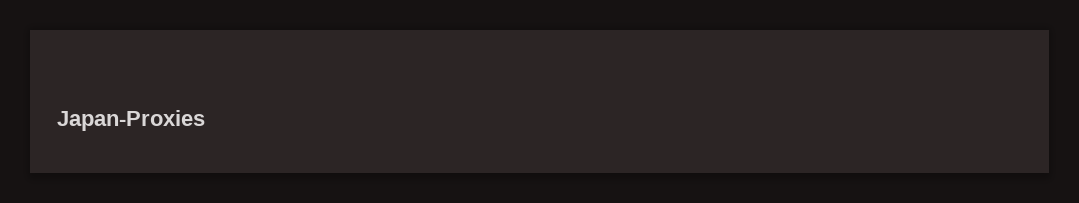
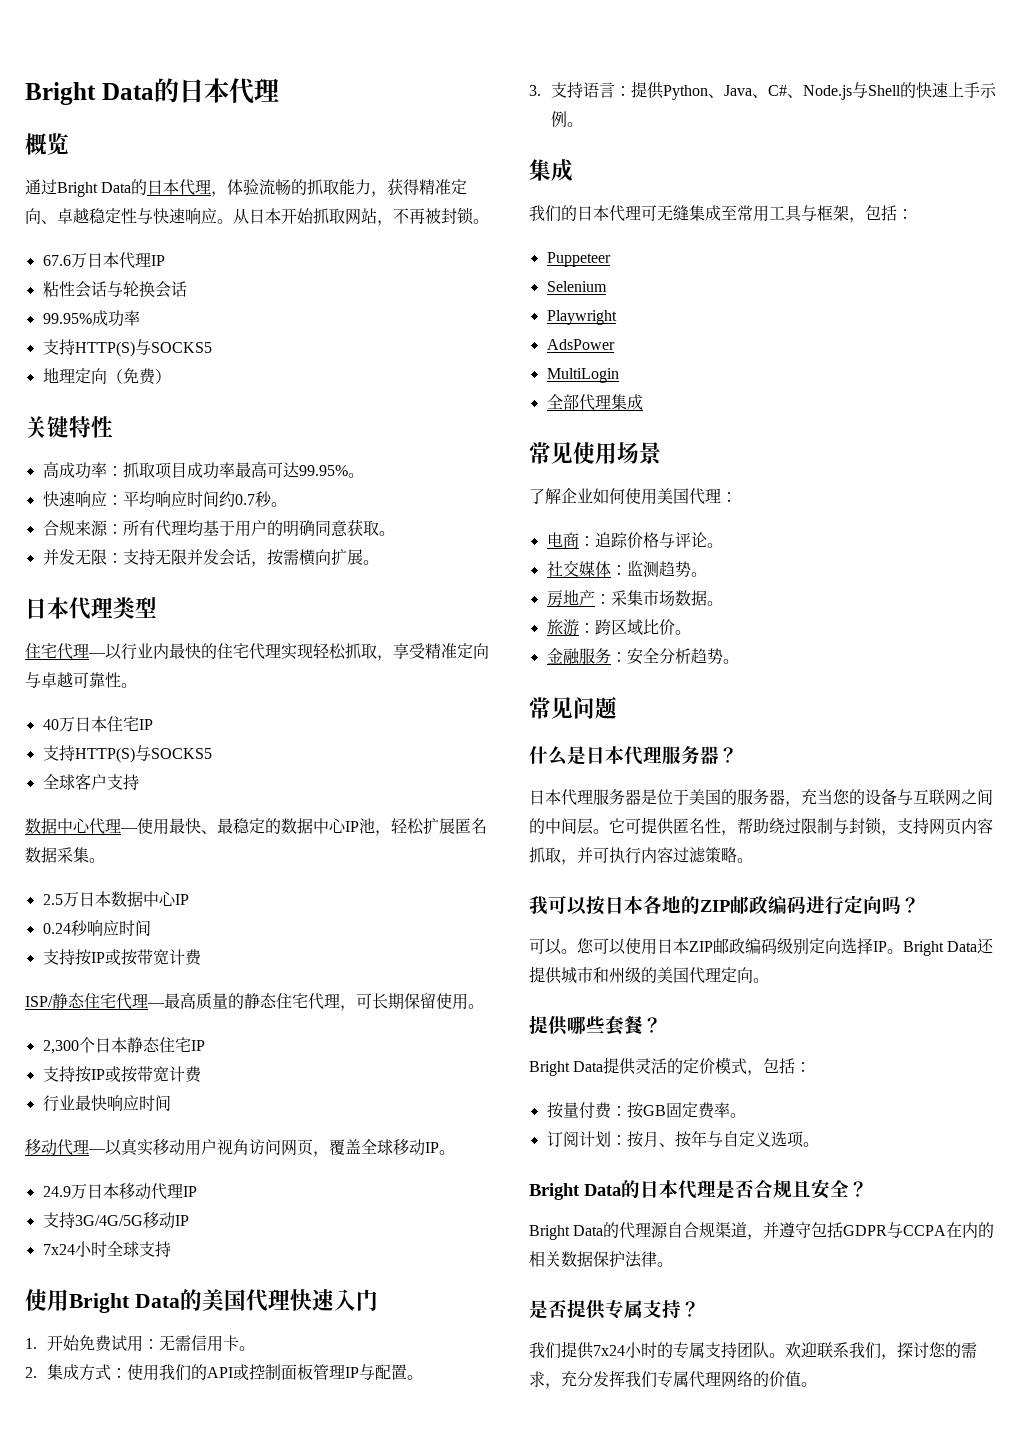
[57,110,205,131] Japan-Proxies -> [25,78,279,105] [25,133,69,155] [25,178,468,197] [25,207,489,226] [42,252,165,269] [42,281,187,298] [42,310,140,327] [42,339,212,357] [42,367,171,385] [25,416,113,438] [42,461,364,479] [42,491,287,508] [42,519,395,537] [42,549,379,567] [25,597,157,620] [25,643,489,661] [25,672,137,688] [42,716,153,732] [42,745,212,763] [42,773,139,790] [25,818,487,836] [25,847,105,863] [42,891,189,907] [42,920,151,936] [42,949,202,966] [25,992,484,1011] [42,1037,205,1054] [42,1066,202,1083] [42,1095,171,1112] [25,1138,455,1157] [42,1183,197,1200] [42,1212,189,1229] [42,1241,171,1257] [25,1289,378,1313] [25,1335,256,1352] [25,1364,424,1381] [529,81,998,100] [551,111,584,127] [529,159,573,182] [529,205,913,223] [546,252,611,267] [546,281,607,292] [546,310,617,325] [546,339,615,350] [546,368,619,383] [546,394,643,411] [529,442,661,465] [529,488,737,505] [546,532,723,549] [546,560,707,577] [546,589,723,607] [546,619,691,636] [546,648,739,665] [529,696,617,719] [529,746,738,765] [529,789,993,807] [529,817,993,836] [529,847,753,865] [529,895,920,915] [529,938,995,956] [529,966,769,984] [529,1015,662,1036] [529,1057,812,1076] [546,1102,746,1119] [546,1130,819,1148] [529,1179,868,1200] [529,1222,995,1240] [529,1251,673,1268] [529,1299,700,1320] [529,1341,977,1360] [529,1370,817,1389] Bright Data的日本代理 // 概览 // 通过Bright Data的日本代理，体验流畅的抓取能力，获得精准定向、卓越稳定性与快速响应。从日本开始抓取网站，不再被封锁。 // 67.6万日本代理IP // 粘性会话与轮换会话 // 99.95%成功率 // 支持HTTP(S)与SOCKS5 // 地理定向（免费） // 关键特性 // 高成功率：抓取项目成功率最高可达99.95%。 // 快速响应：平均响应时间约0.7秒。 // 合规来源：所有代理均基于用户的明确同意获取。 // 并发无限：支持无限并发会话，按需横向扩展。 // 日本代理类型 // 住宅代理—以行业内最快的住宅代理实现轻松抓取，享受精准定向与卓越可靠性。 // 40万日本住宅IP // 支持HTTP(S)与SOCKS5 // 全球客户支持 // 数据中心代理—使用最快、最稳定的数据中心IP池，轻松扩展匿名数据采集。 // 2.5万日本数据中心IP // 0.24秒响应时间 // 支持按IP或按带宽计费 // ISP/静态住宅代理—最高质量的静态住宅代理，可长期保留使用。 // 2,300个日本静态住宅IP // 支持按IP或按带宽计费 // 行业最快响应时间 // 移动代理—以真实移动用户视角访问网页，覆盖全球移动IP。 // 24.9万日本移动代理IP // 支持3G/4G/5G移动IP // 7x24小时全球支持 // 使用Bright Data的美国代理快速入门 // 1.开始免费试用：无需信用卡。 // 2.集成方式：使用我们的API或控制面板管理IP与配置。 // 3.支持语言：提供Python、Java、C#、Node.js与Shell的快速上手示例。 // 集成 // 我们的日本代理可无缝集成至常用工具与框架，包括： // Puppeteer // Selenium // Playwright // AdsPower // MultiLogin // 全部代理集成 // 常见使用场景 // 了解企业如何使用美国代理： // 电商：追踪价格与评论。 // 社交媒体：监测趋势。 // 房地产：采集市场数据。 // 旅游：跨区域比价。 // 金融服务：安全分析趋势。 // 常见问题 // 什么是日本代理服务器？ // 日本代理服务器是位于美国的服务器，充当您的设备与互联网之间的中间层。它可提供匿名性，帮助绕过限制与封锁，支持网页内容抓取，并可执行内容过滤策略。 // 我可以按日本各地的ZIP邮政编码进行定向吗？ // 可以。您可以使用日本ZIP邮政编码级别定向选择IP。Bright Data还提供城市和州级的美国代理定向。 // 提供哪些套餐？ // Bright Data提供灵活的定价模式，包括： // 按量付费：按GB固定费率。 // 订阅计划：按月、按年与自定义选项。 // Bright Data的日本代理是否合规且安全？ // Bright Data的代理源自合规渠道，并遵守包括GDPR与CCPA在内的相关数据保护法律。 // 是否提供专属支持？ // 我们提供7x24小时的专属支持团队。欢迎联系我们，探讨您的需求，充分发挥我们专属代理网络的价值。

